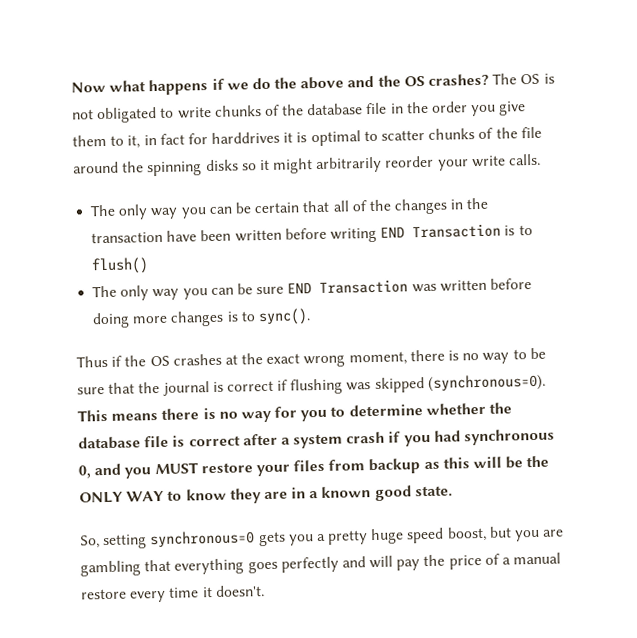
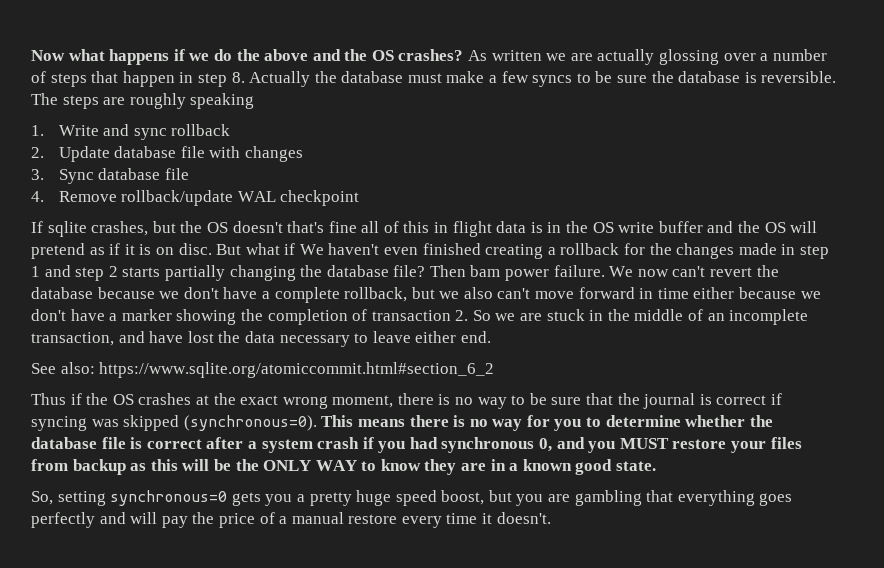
[492,73,555,85] [72,101,527,124] [72,126,542,149] [73,153,542,177] [90,197,489,220] [91,223,533,244] [91,257,150,275] [92,278,532,301] [92,308,311,329] The OS is not obligated to write chunks of the database file in the order you give them to it, in fact for harddrives it is optimal to scatter chunks of the file around the spinning disks so it might arbitrarily reorder your write calls. // The only way you can be certain that all of the changes in the transaction have been written before writing END Transaction is to flush() // The only way you can be sure END Transaction was written before doing more changes is to sync(). -> [468,49,827,65] [31,71,837,87] [31,93,255,109] [31,124,231,140] [31,146,304,162] [31,168,189,184] [31,190,360,206] [31,221,818,237] [31,243,829,259] [31,265,779,281] [31,287,821,303] [31,309,809,325] [31,331,491,347] [31,362,495,378] As written we are actually glossing over a number of steps that happen in step 8. Actually the database must make a few syncs to be sure the database is reversible. The steps are roughly speaking // 1. Write and sync rollback // 2. Update database file with changes // 3. Sync database file // 4. Remove rollback/update WAL checkpoint // If sqlite crashes, but the OS doesn't that's fine all of this in flight data is in the OS write buffer and the OS will pretend as if it is on disc. But what if We haven't even finished creating a rollback for the changes made in step 1 and step 2 starts partially changing the database file? Then bam power failure. We now can't revert the database because we don't have a complete rollback, but we also can't move forward in time either because we don't have a marker showing the completion of transaction 2. So we are stuck in the middle of an incomplete transaction, and have lost the data necessary to leave either end. // See also: https://www.sqlite.org/atomiccommit.html#section_6_2
[290,378,344,395] flushing -> [31,416,87,431] syncing

